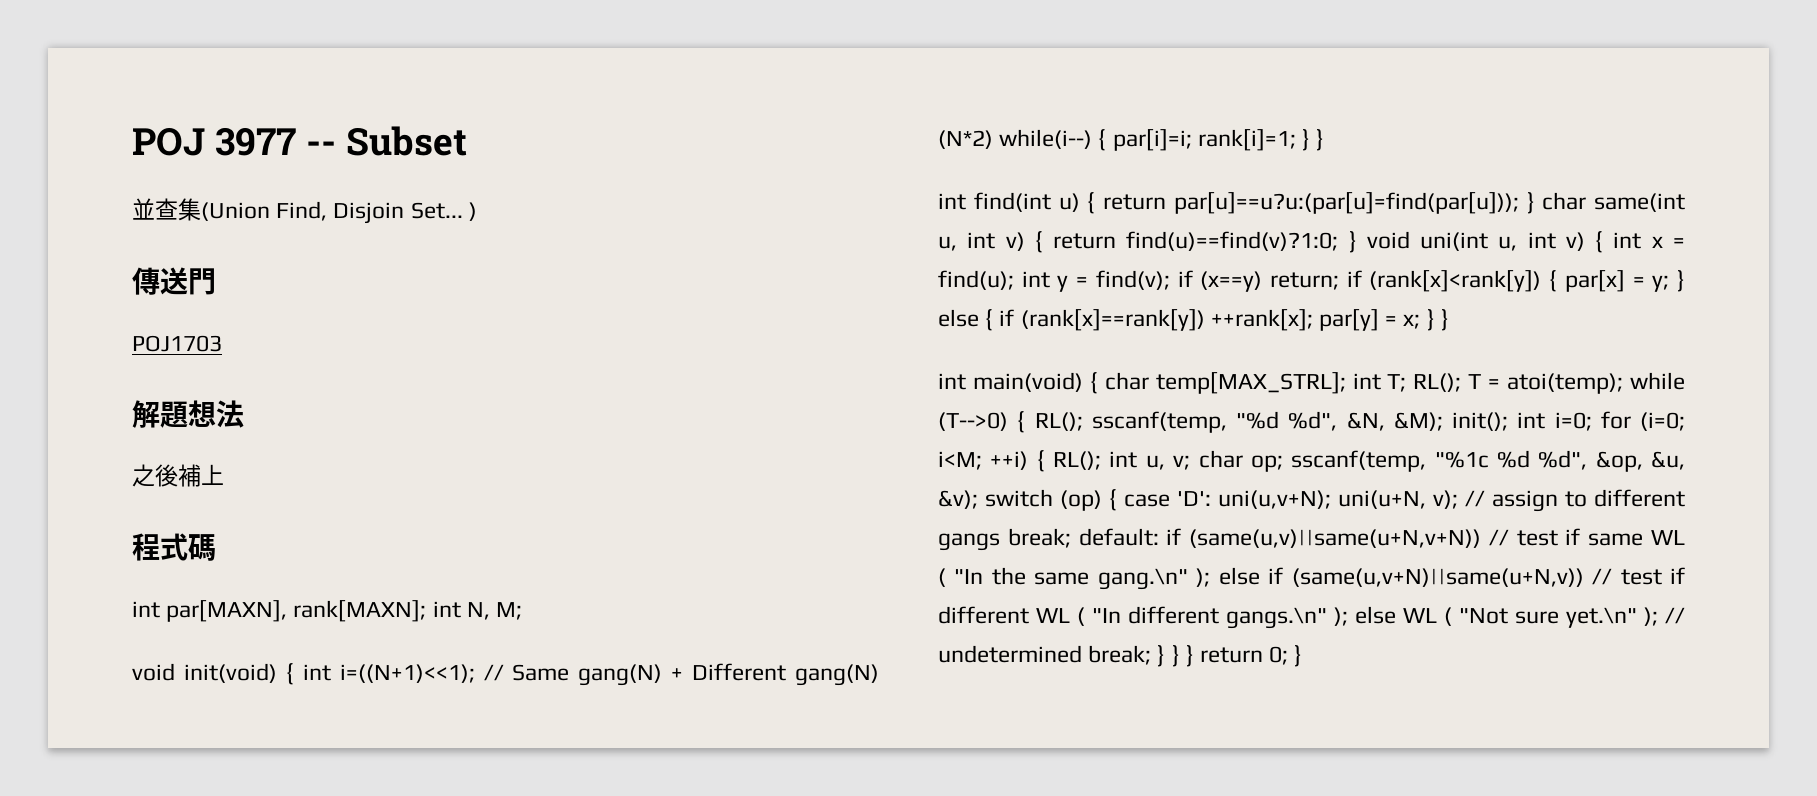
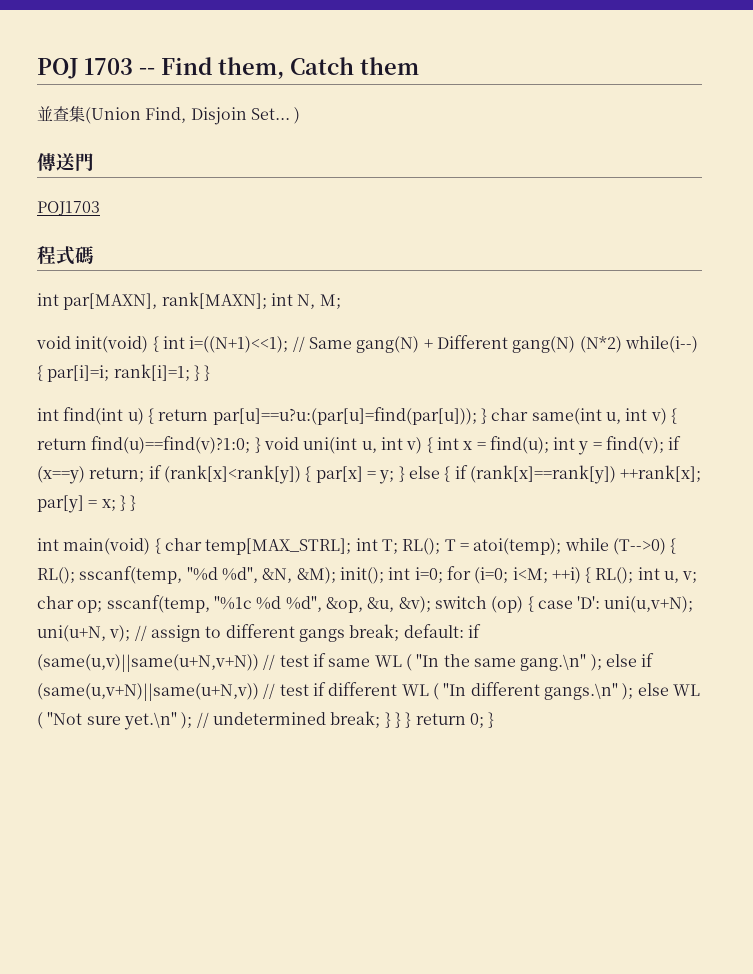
[215,126,468,156] 3977 -- Subset -> [84,57,419,79] 1703 -- Find them, Catch them
[132,400,244,428] [132,464,224,487] // 解題想法 // 之後補上 -> (100, 208) none

